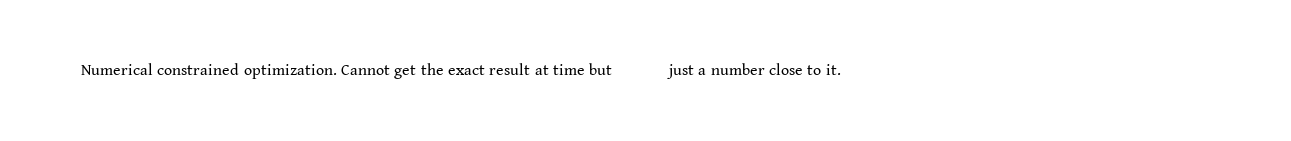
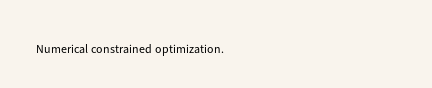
[340,63,841,79] Cannot get the exact result at time but just a number close to it. -> (225, 50) none

